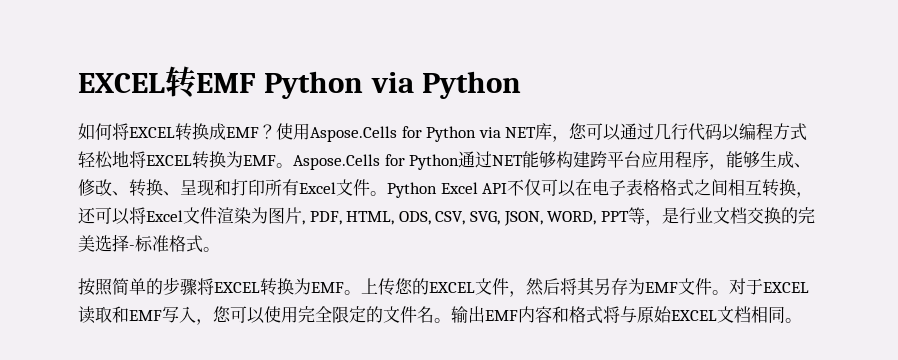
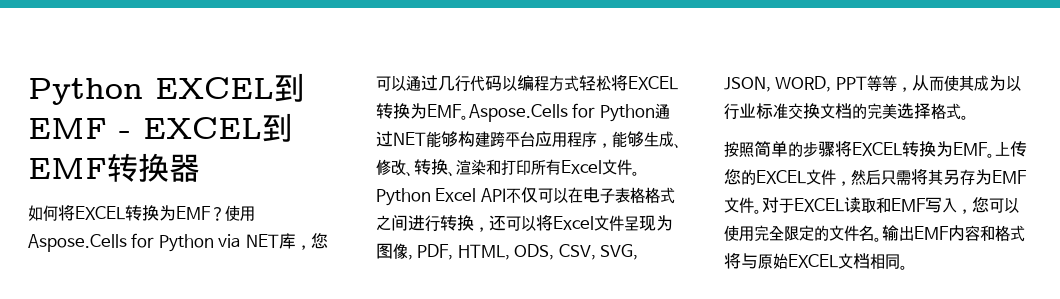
[78,66,522,99] EXCEL转EMF Python via Python -> [28,73,305,105] [28,113,293,142] [28,153,200,182] Python EXCEL到EMF - EXCEL到EMF转换器
[209,123,226,140] 成 -> [159,205,176,221] 为
[112,151,129,168] 地 -> (611, 83) none
[180,179,214,196] 呈现 -> [456,159,486,175] 渲染
[728,179,763,196] 相互 -> [408,215,440,232] 进行
[217,207,302,224] 渲染为图片 -> [624,215,673,231] [376,243,408,259] 呈现为图像
[644,207,781,226] ，是行业文档交换 -> [881,75,1021,92] [724,103,852,120] 等，从而使其成为以行业标准交换文档
[129,235,169,252] -标准 -> (931, 111) none
(560, 286) none -> [881,170,911,185] 只需

